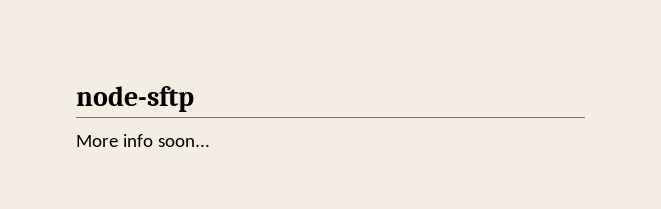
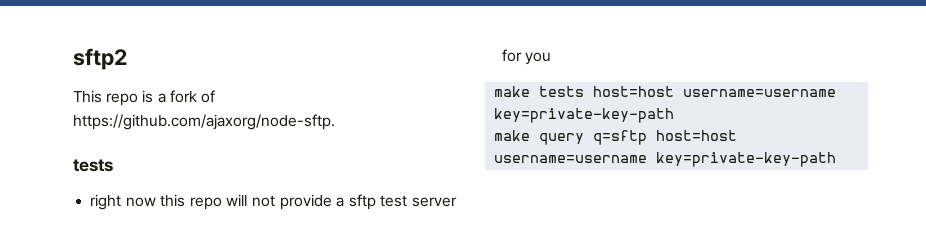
[76,86,194,112] [76,134,210,147] node-sftp // More info soon... -> [73,48,127,70] [73,90,215,106] [73,114,335,130] [73,159,113,172] [90,194,457,210] [502,49,552,65] [494,86,837,97] [494,108,675,123] [494,130,738,145] [494,152,837,167] sftp2 // This repo is a fork of https://github.com/ajaxorg/node-sftp. // tests // right now this repo will not provide a sftp test server for you // make tests host=host username=username key=private-key-path // make query q=sftp host=host username=username key=private-key-path

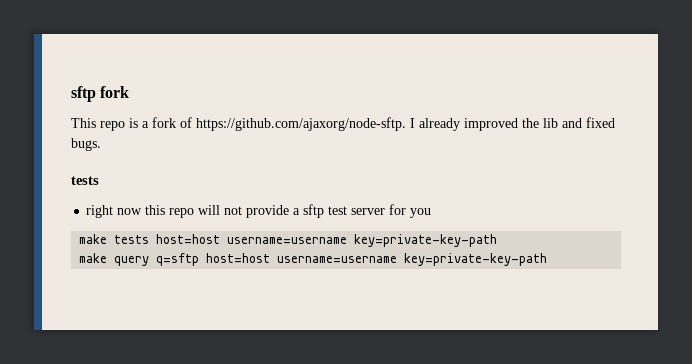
[73,48,127,70] sftp2 -> [71,86,130,102] sftp fork
(335, 122) none -> [410,117,615,131] [71,138,101,151] I already improved the lib and fixed bugs.

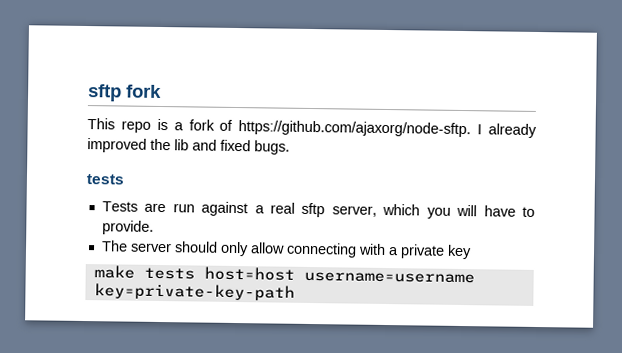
[86,204,432,218] right now this repo will not provide a sftp test server for you -> [101,201,536,219] [101,220,154,235] [100,240,472,260] Tests are run against a real sftp server, which you will have to provide. // The server should only allow connecting with a private key
[79,253,548,266] // make query q=sftp host=host username=username key=private-key-path -> (295, 292) none

